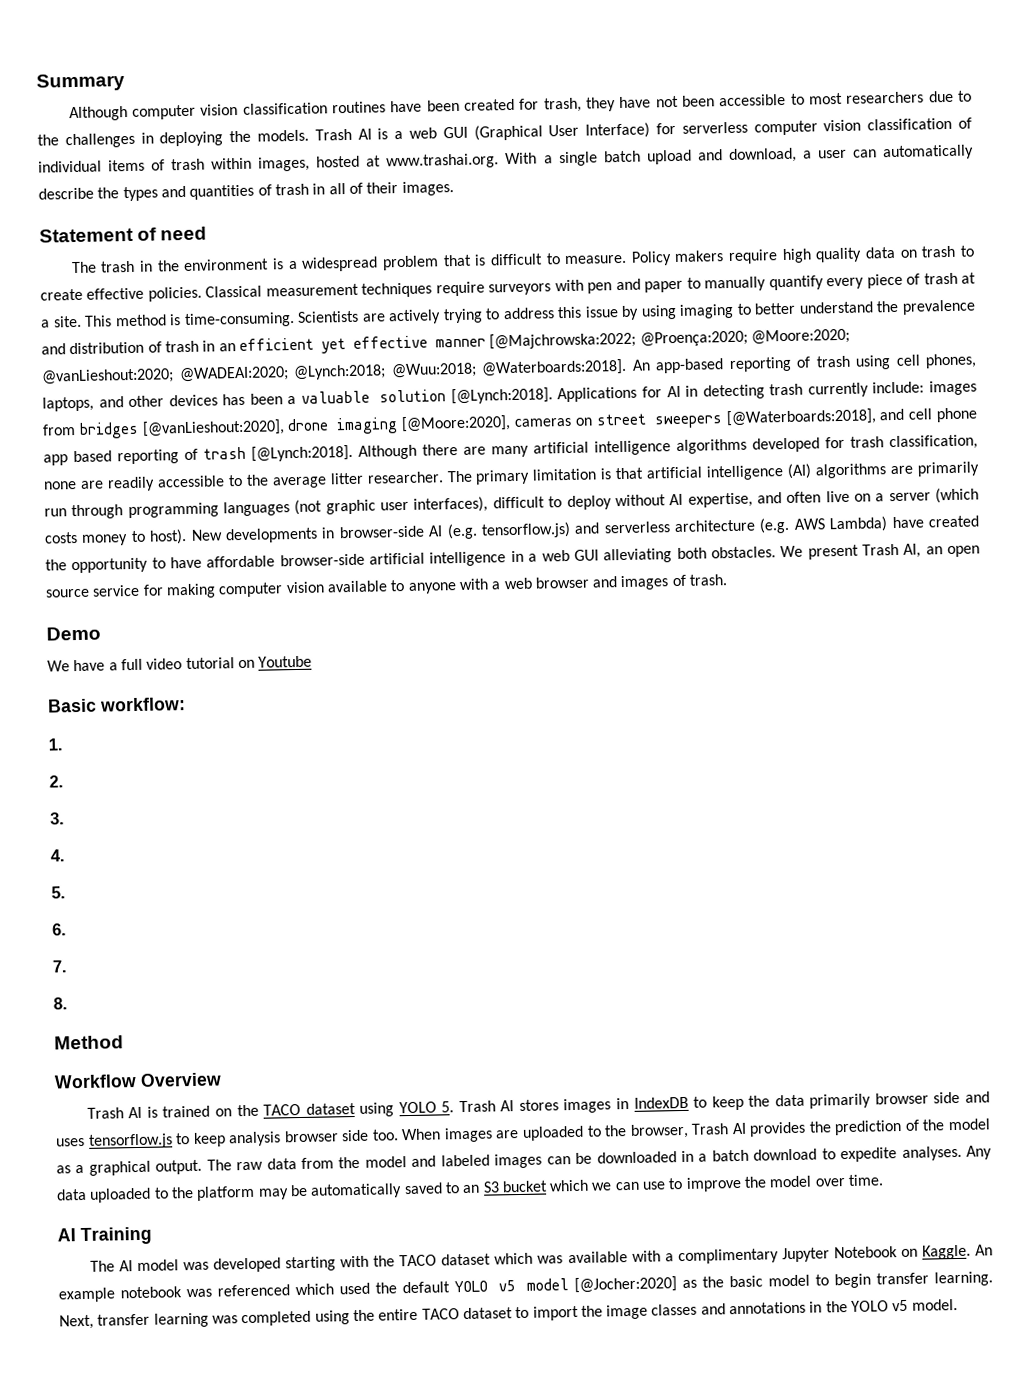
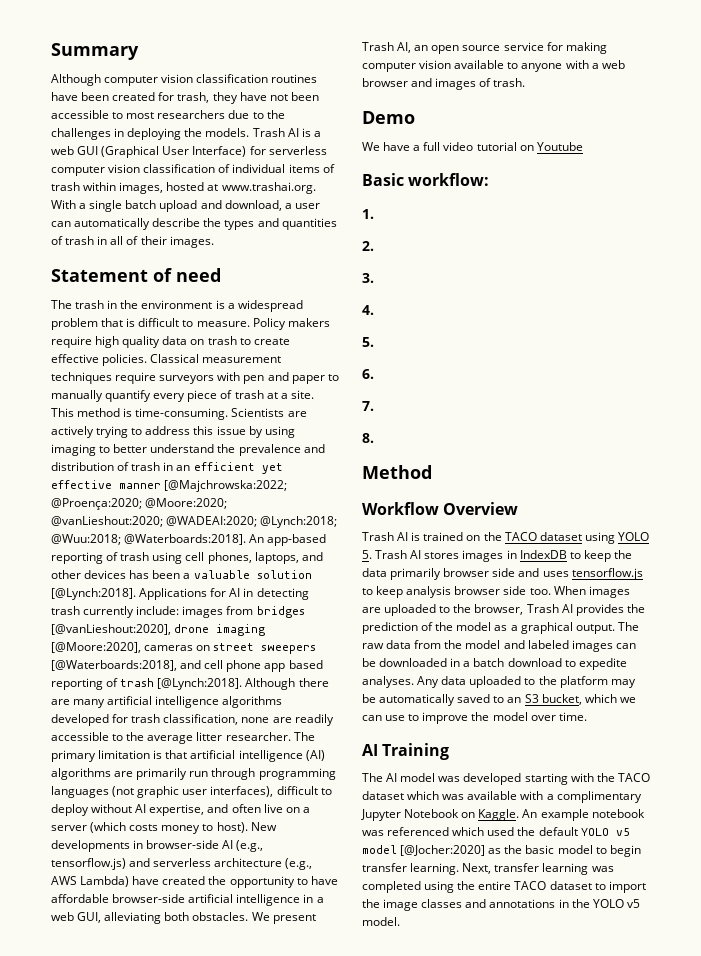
[446,523,478,540] (e.g. -> [236,840,264,852] (e.g.,
[759,517,791,534] (e.g. -> [285,858,313,870] (e.g.,
[573,549,599,561] GUI -> [77,912,102,923] GUI,
[501,1180,548,1193] bucket -> [541,694,582,705] bucket,

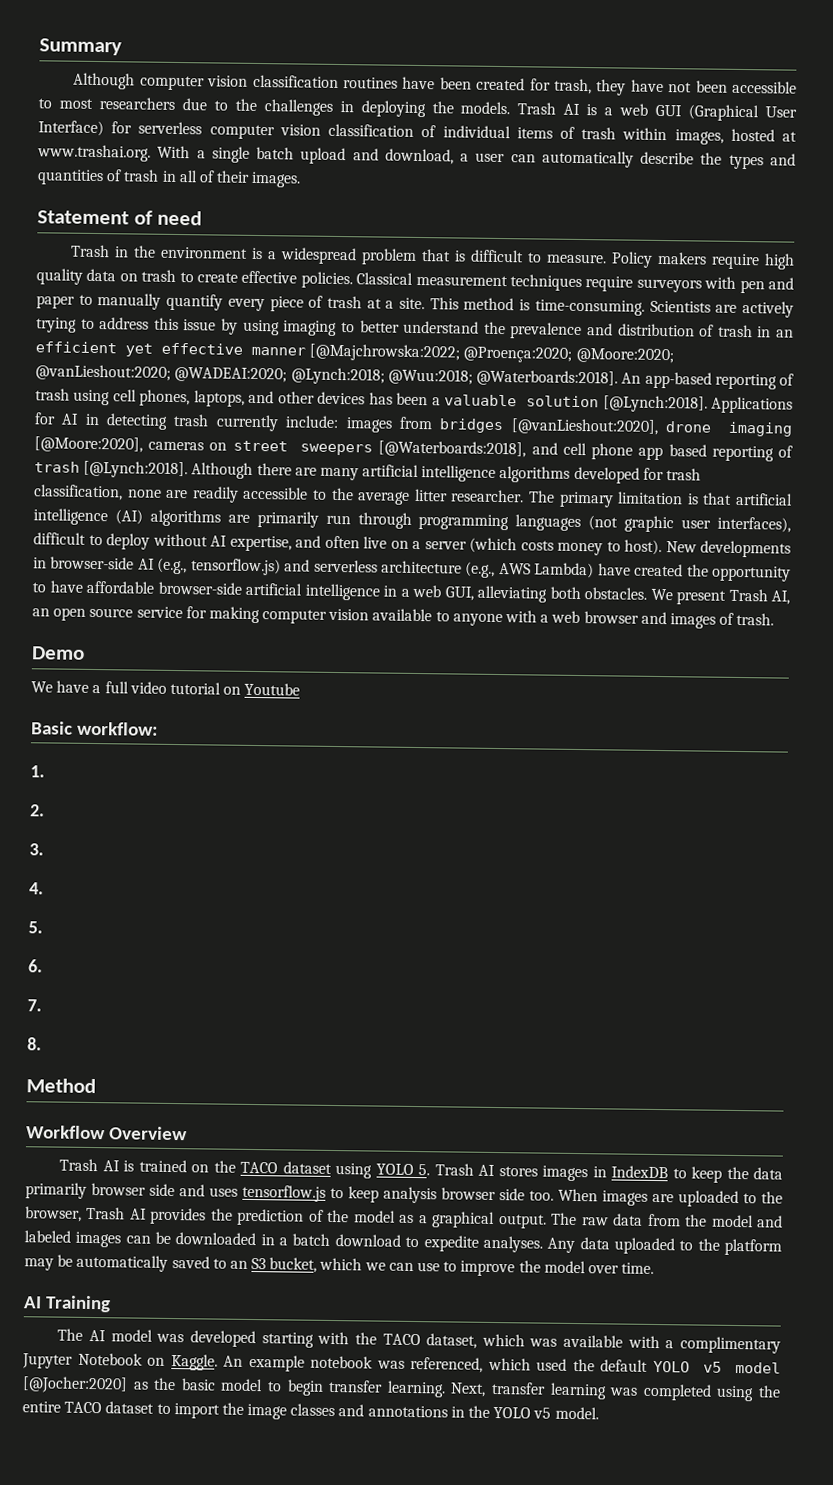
[51,300,105,309] The trash -> [70,244,111,258] Trash
[362,791,404,800] dataset -> [426,1333,478,1349] dataset,
[387,827,450,836] referenced -> [410,1356,484,1373] referenced,

